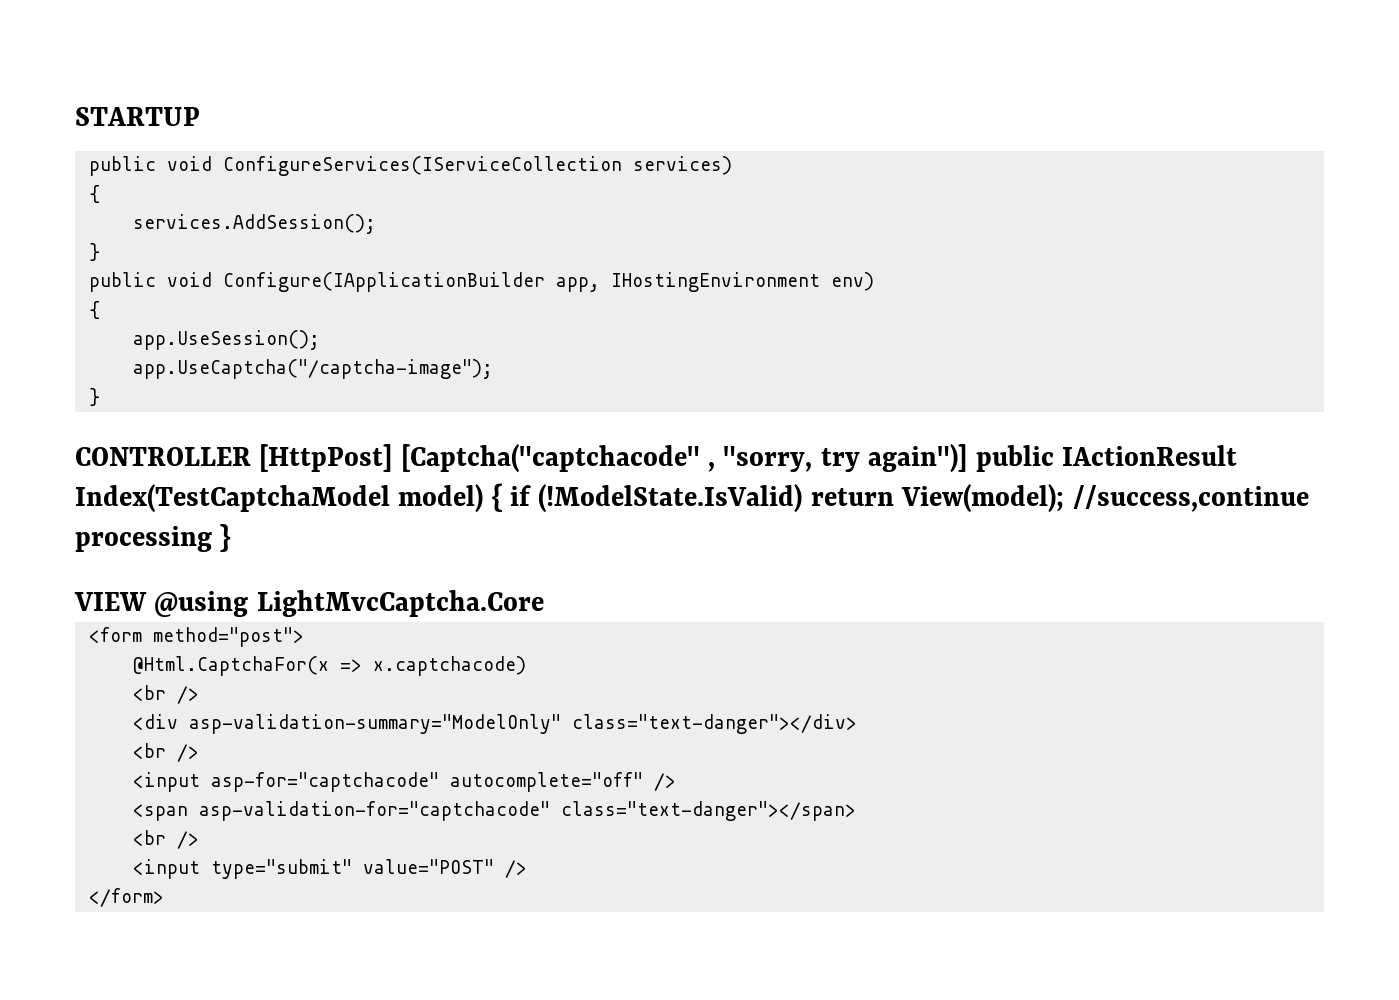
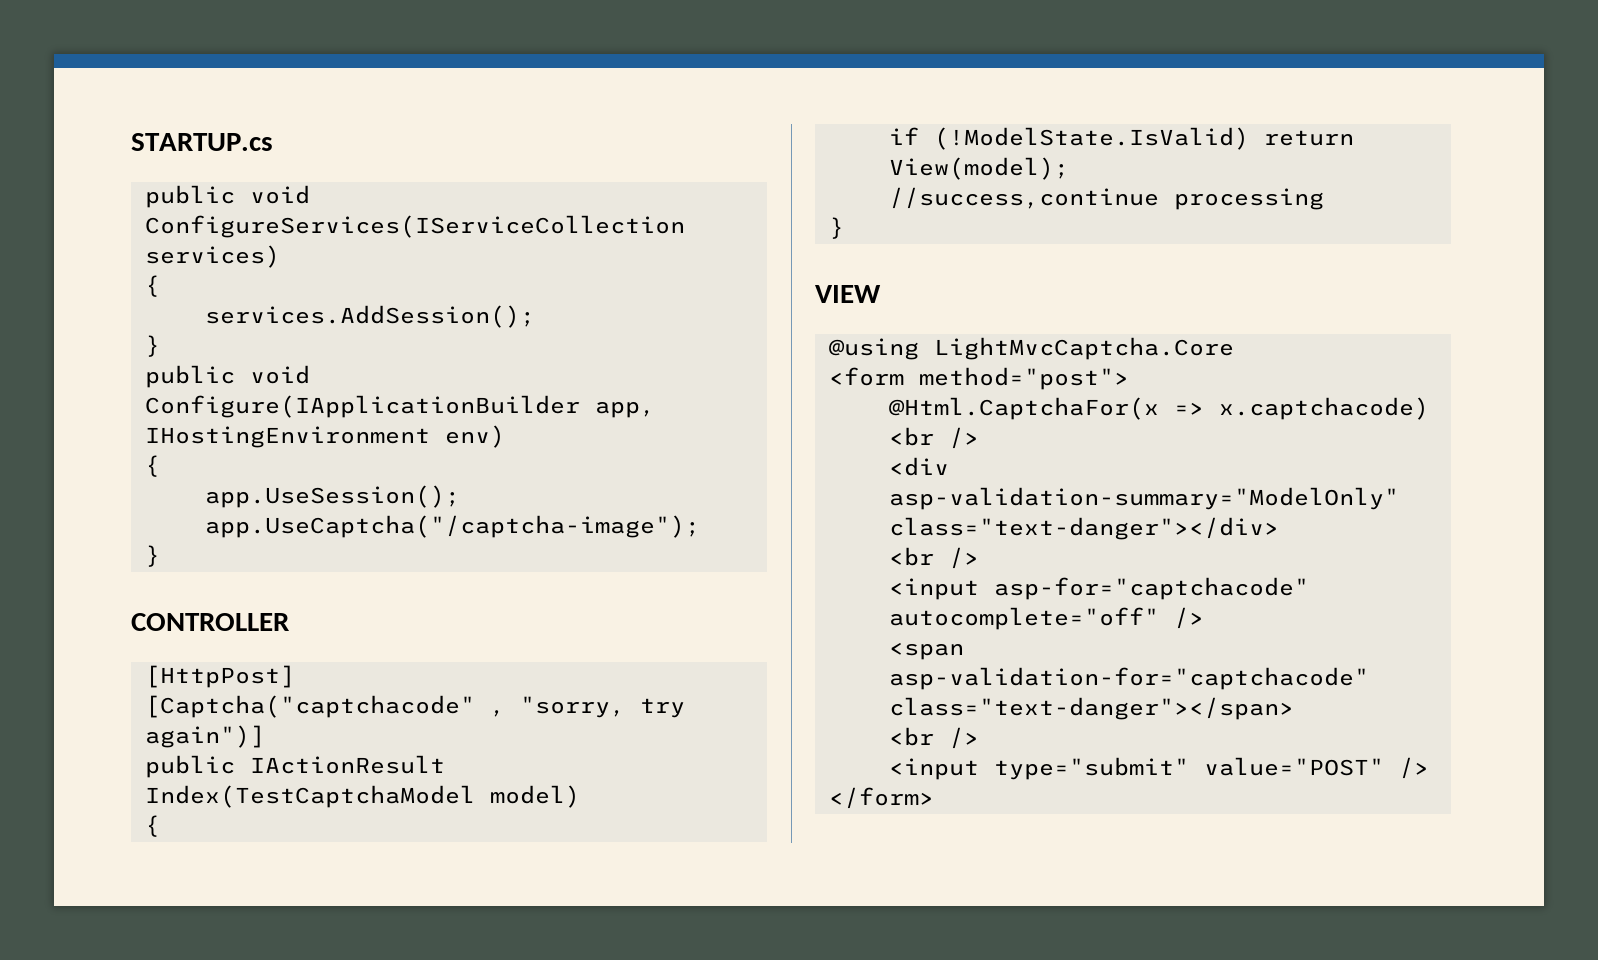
[75,107,200,126] STARTUP -> [131,133,273,151] STARTUP.cs
(251, 456) none -> (290, 622) //
(393, 458) none -> (295, 676) //
(968, 458) none -> (265, 736) //
[491,483,503,512] { -> [144,815,160,837] // { //
(1065, 498) none -> (1069, 168) //
(212, 539) none -> (1324, 199) //
(147, 601) none -> (881, 294) //

